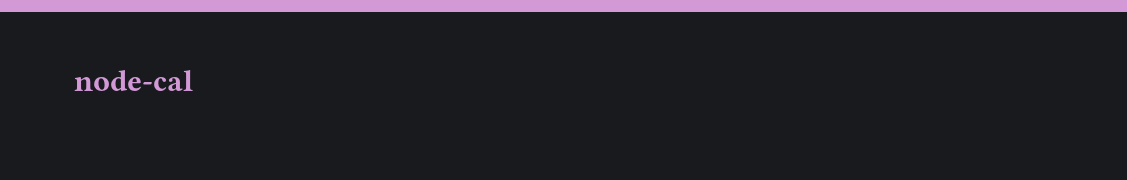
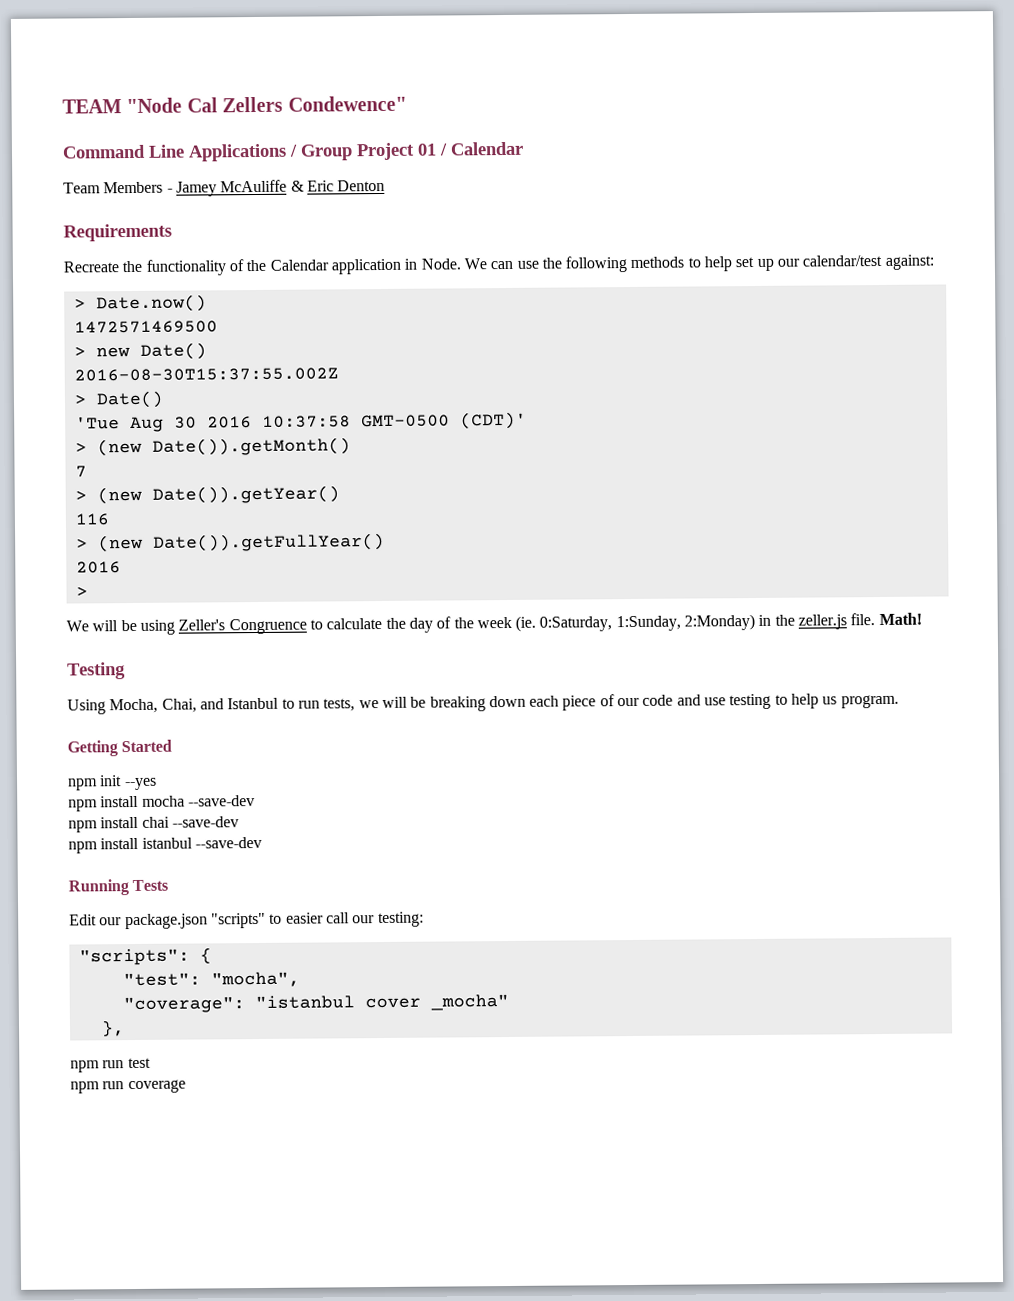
[74,70,193,91] node-cal -> [62,95,407,114] [62,141,524,162] [63,179,386,197] [63,223,172,242] [63,254,934,276] [73,294,207,313] [73,320,218,334] [73,342,207,360] [73,367,339,382] [73,390,164,409] [74,411,527,433] [74,437,351,457] [74,465,87,478] [74,485,340,505] [74,513,109,526] [75,532,385,553] [75,561,121,574] [75,586,88,597] [66,612,922,635] [67,662,126,680] [67,693,899,715] [67,739,173,757] [68,775,157,791] [68,795,255,812] [68,816,239,833] [68,836,262,854] [68,879,169,896] [69,911,424,930] [78,947,212,966] [122,971,300,988] [122,993,509,1014] [100,1020,125,1037] [70,1057,151,1073] [70,1079,186,1094] TEAM "Node Cal Zellers Condewence" // Command Line Applications / Group Project 01 / Calendar // Team Members - Jamey McAuliffe & Eric Denton // Requirements // Recreate the functionality of the Calendar application in Node. We can use the following methods to help set up our calendar/test against: // > Date.now() // 1472571469500 // > new Date() // 2016-08-30T15:37:55.002Z // > Date() // 'Tue Aug 30 2016 10:37:58 GMT-0500 (CDT)' // > (new Date()).getMonth() // 7 // > (new Date()).getYear() // 116 // > (new Date()).getFullYear() // 2016 // > // We will be using Zeller's Congruence to calculate the day of the week (ie. 0:Saturday, 1:Sunday, 2:Monday) in the zeller.js file. Math! // Testing // Using Mocha, Chai, and Istanbul to run tests, we will be breaking down each piece of our code and use testing to help us program. // Getting Started // npm init --yes // npm install mocha --save-dev // npm install chai --save-dev // npm install istanbul --save-dev // Running Tests // Edit our package.json "scripts" to easier call our testing: // "scripts": { // "test": "mocha", // "coverage": "istanbul cover _mocha" // }, // npm run test // npm run coverage

